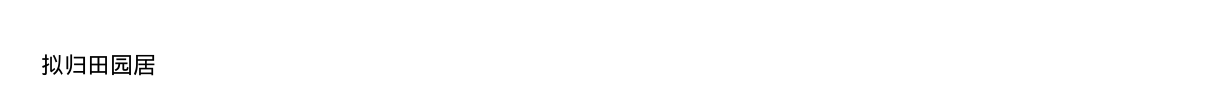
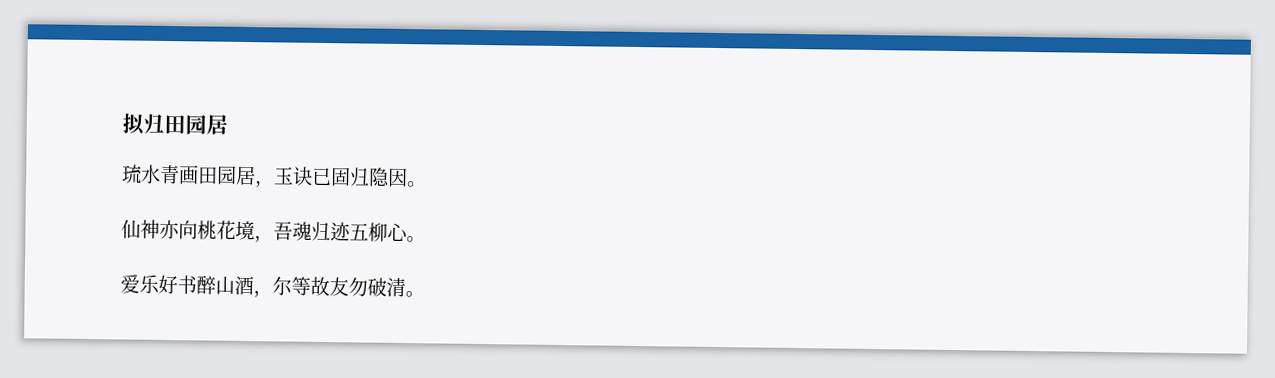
(156, 65) none -> [122,164,427,188] [121,219,426,243] [120,274,425,298] // 琉水青画田园居，玉诀已固归隐因。 // 仙神亦向桃花境，吾魂归迹五柳心。 // 爱乐好书醉山酒，尔等故友勿破清。

